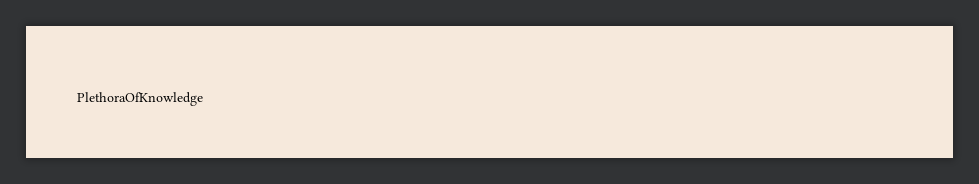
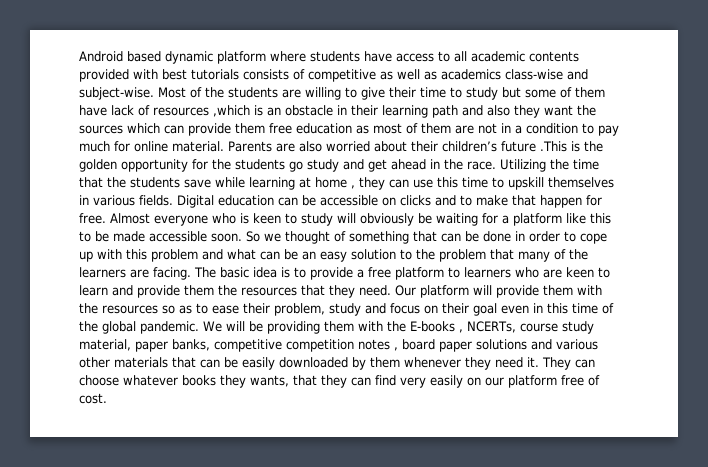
[77,92,203,106] PlethoraOfKnowledge -> [79,51,579,64] [79,69,588,82] [79,87,605,100] [79,105,596,118] [79,123,619,136] [79,141,603,152] [79,159,599,172] [79,177,614,190] [79,195,602,208] [79,213,611,226] [79,231,607,244] [79,249,588,262] [79,267,610,280] [79,285,602,298] [79,303,614,316] [79,321,594,334] [79,339,598,352] [79,357,595,370] [79,375,600,388] [79,393,107,404] Android based dynamic platform where students have access to all academic contents provided with best tutorials consists of competitive as well as academics class-wise and subject-wise. Most of the students are willing to give their time to study but some of them have lack of resources ,which is an obstacle in their learning path and also they want the sources which can provide them free education as most of them are not in a condition to pay much for online material. Parents are also worried about their children’s future .This is the golden opportunity for the students go study and get ahead in the race. Utilizing the time that the students save while learning at home , they can use this time to upskill themselves in various fields. Digital education can be accessible on clicks and to make that happen for free. Almost everyone who is keen to study will obviously be waiting for a platform like this to be made accessible soon. So we thought of something that can be done in order to cope up with this problem and what can be an easy solution to the problem that many of the learners are facing. The basic idea is to provide a free platform to learners who are keen to learn and provide them the resources that they need. Our platform will provide them with the resources so as to ease their problem, study and focus on their goal even in this time of the global pandemic. We will be providing them with the E-books , NCERTs, course study material, paper banks, competitive competition notes , board paper solutions and various other materials that can be easily downloaded by them whenever they need it. They can choose whatever books they wants, that they can find very easily on our platform free of cost.

